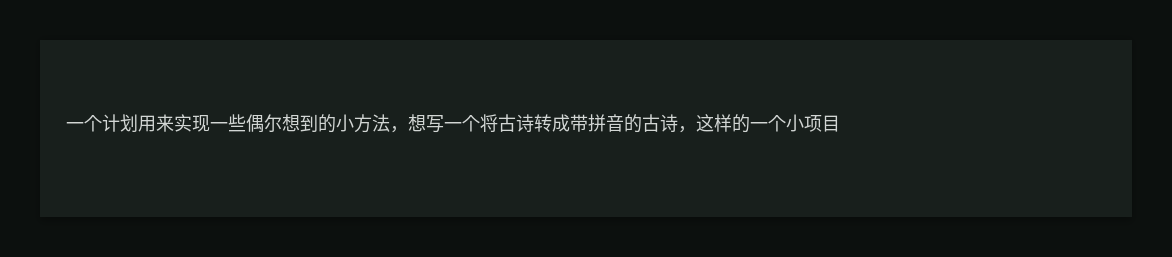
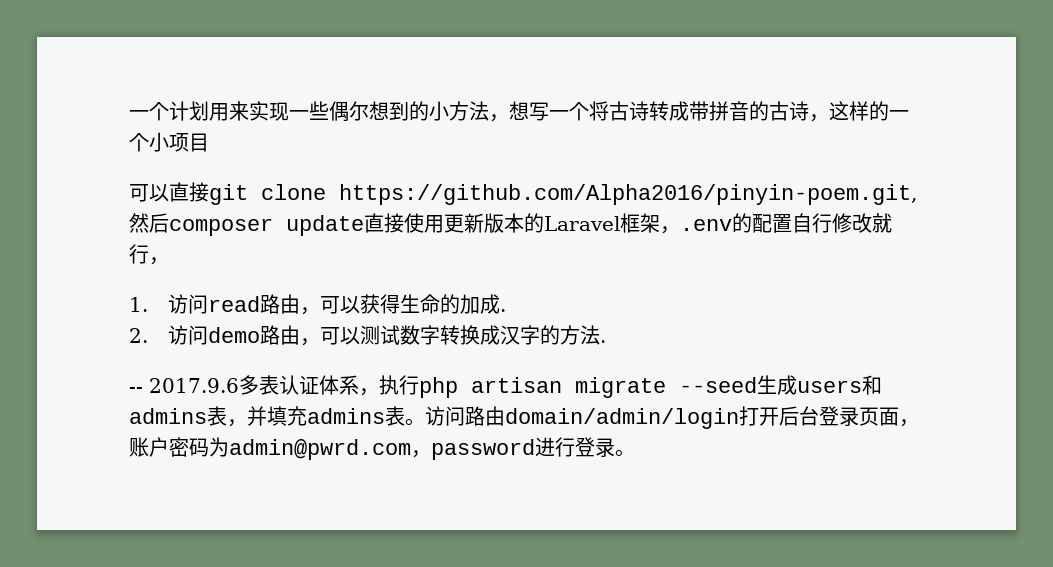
(840, 123) none -> [129,182,917,205] [129,213,892,236] [129,244,169,265] [129,294,506,315] [129,325,606,346] [129,375,882,398] [129,406,919,429] [129,437,635,460] // 可以直接git clone https://github.com/Alpha2016/pinyin-poem.git,然后composer update直接使用更新版本的Laravel框架，.env的配置自行修改就行， // 1.访问read路由，可以获得生命的加成. // 2.访问demo路由，可以测试数字转换成汉字的方法. // -- 2017.9.6多表认证体系，执行php artisan migrate --seed生成users和admins表，并填充admins表。访问路由domain/admin/login打开后台登录页面，账户密码为admin@pwrd.com，password进行登录。

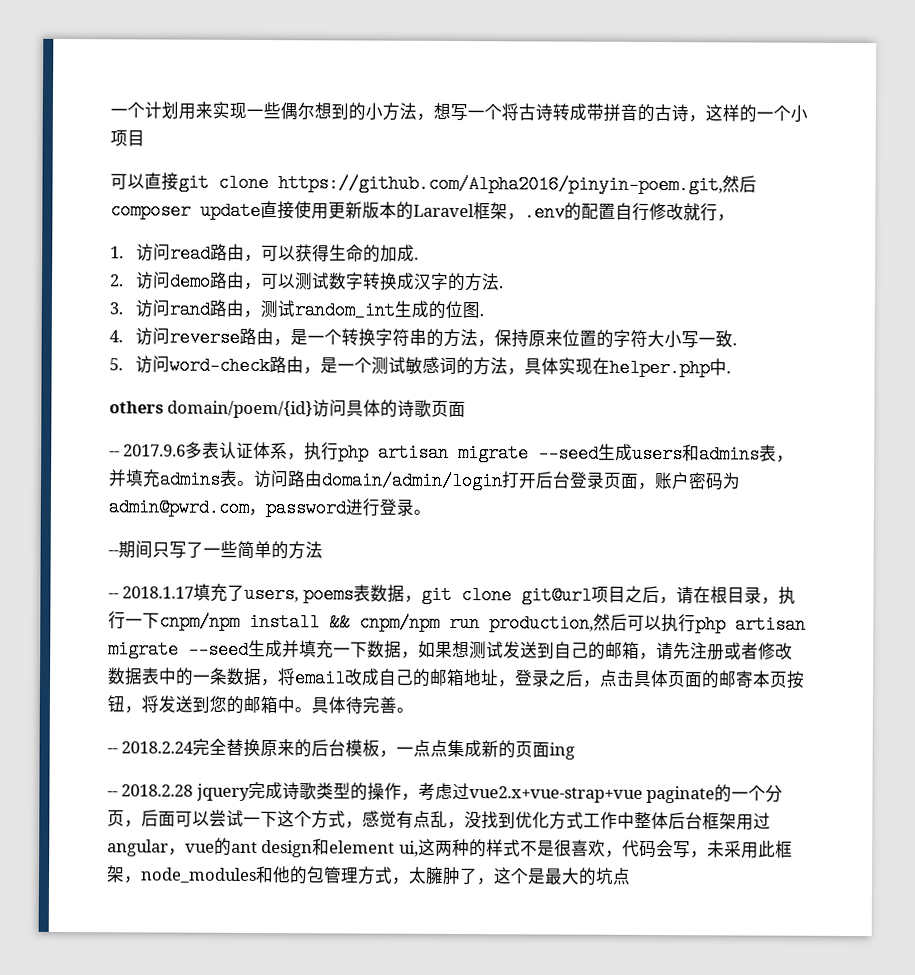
(606, 341) none -> [109,299,485,320] [109,327,738,349] [109,355,732,378] [109,399,467,419] // 3.访问rand路由，测试random_int生成的位图. // 4.访问reverse路由，是一个转换字符串的方法，保持原来位置的字符大小写一致. // 5.访问word-check路由，是一个测试敏感词的方法，具体实现在helper.php中. // others domain/poem/{id}访问具体的诗歌页面
(635, 453) none -> [108,540,323,560] [108,583,796,605] [108,611,806,634] [108,639,793,661] [107,667,805,689] [107,695,414,715] [107,738,576,760] [107,781,784,804] [107,809,771,831] [107,837,793,859] [106,865,631,886] // --期间只写了一些简单的方法 // -- 2018.1.17填充了users, poems表数据，git clone git@url项目之后，请在根目录，执行一下cnpm/npm install && cnpm/npm run production,然后可以执行php artisan migrate --seed生成并填充一下数据，如果想测试发送到自己的邮箱，请先注册或者修改数据表中的一条数据，将email改成自己的邮箱地址，登录之后，点击具体页面的邮寄本页按钮，将发送到您的邮箱中。具体待完善。 // -- 2018.2.24完全替换原来的后台模板，一点点集成新的页面ing // -- 2018.2.28 jquery完成诗歌类型的操作，考虑过vue2.x+vue-strap+vue paginate的一个分页，后面可以尝试一下这个方式，感觉有点乱，没找到优化方式工作中整体后台框架用过angular，vue的ant design和element ui,这两种的样式不是很喜欢，代码会写，未采用此框架，node_modules和他的包管理方式，太臃肿了，这个是最大的坑点

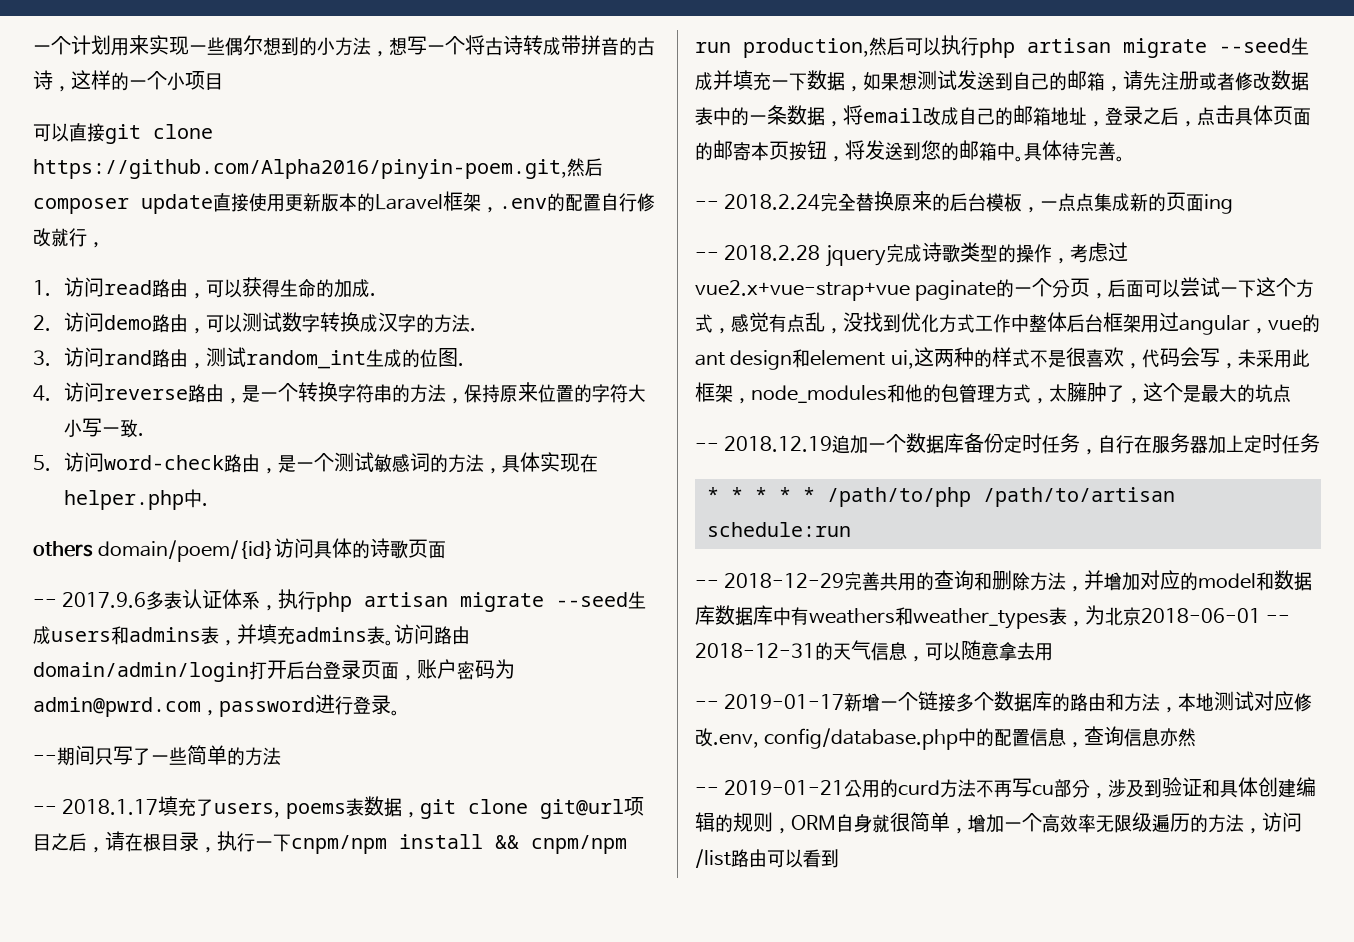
(631, 876) none -> [695,433,1321,455] [707,487,1175,507] [707,522,851,537] [695,570,1313,592] [695,605,1291,629] [695,640,1053,662] [695,691,1313,713] [695,726,1197,750] [695,777,1317,799] [695,812,1302,834] [695,849,839,868] // -- 2018.12.19追加一个数据库备份定时任务，自行在服务器加上定时任务 // * * * * * /path/to/php /path/to/artisan schedule:run // -- 2018-12-29完善共用的查询和删除方法，并增加对应的model和数据库数据库中有weathers和weather_types表，为北京2018-06-01 -- 2018-12-31的天气信息，可以随意拿去用 // -- 2019-01-17新增一个链接多个数据库的路由和方法，本地测试对应修改.env, config/database.php中的配置信息，查询信息亦然 // -- 2019-01-21公用的curd方法不再写cu部分，涉及到验证和具体创建编辑的规则，ORM自身就很简单，增加一个高效率无限级遍历的方法，访问/list路由可以看到

